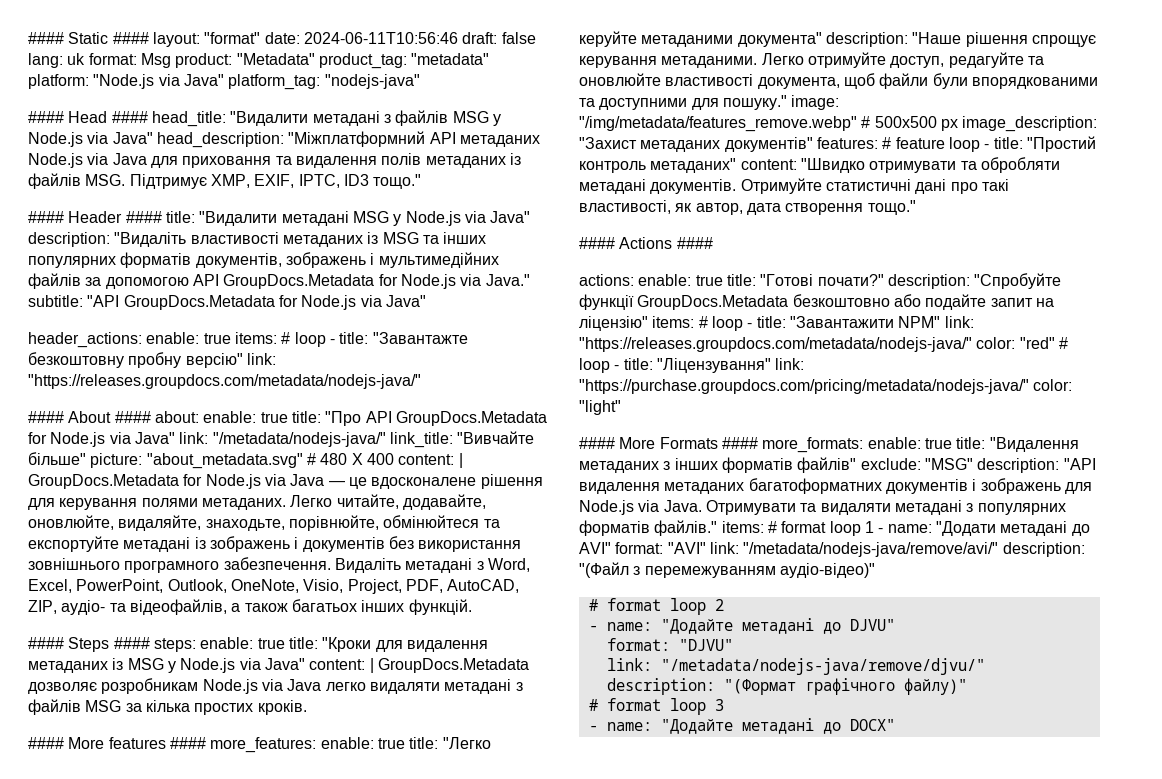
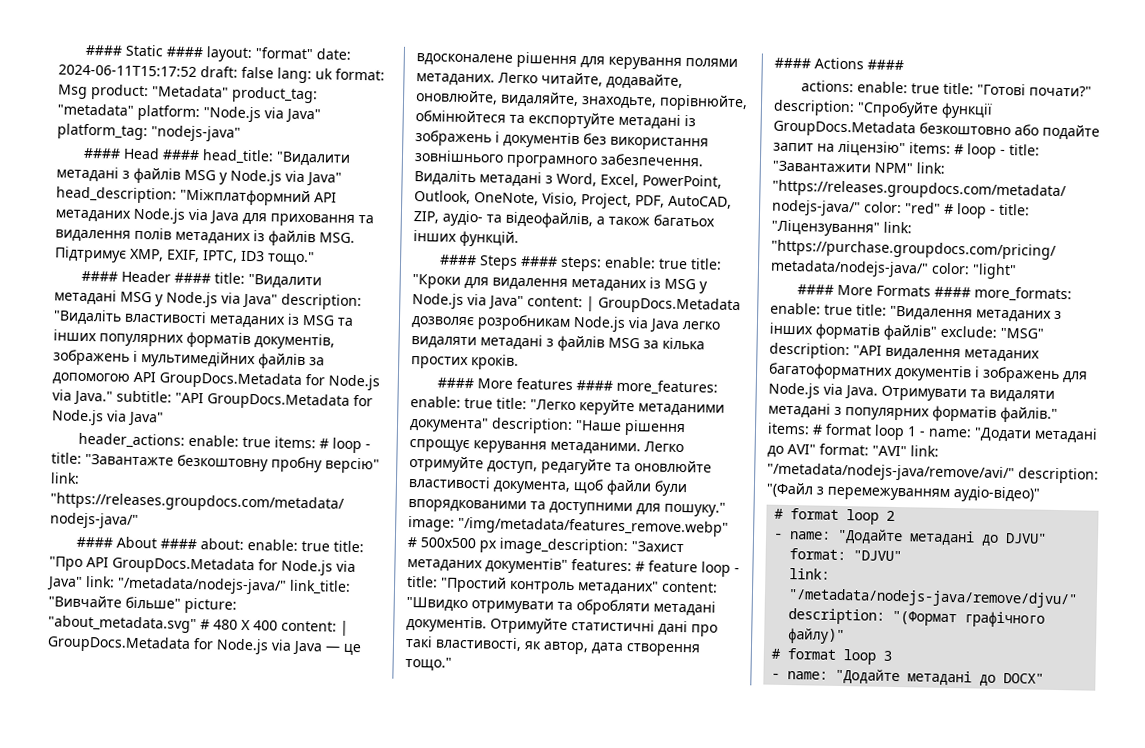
[303,32,458,44] 2024-06-11T10:56:46 -> [58,64,197,77] 2024-06-11T15:17:52

